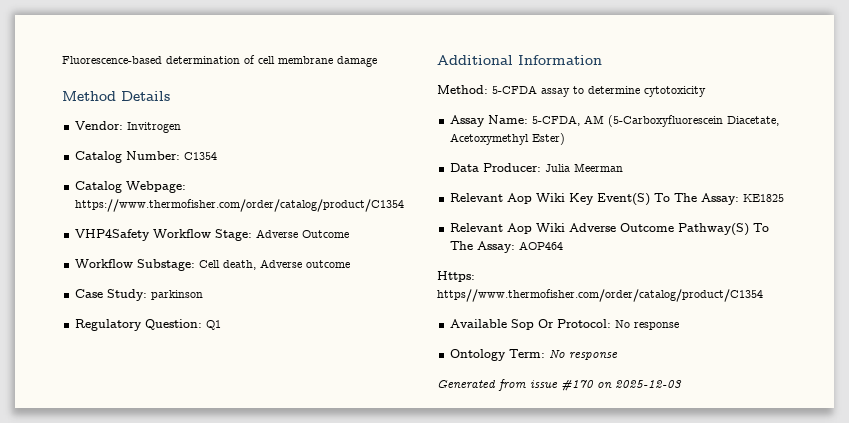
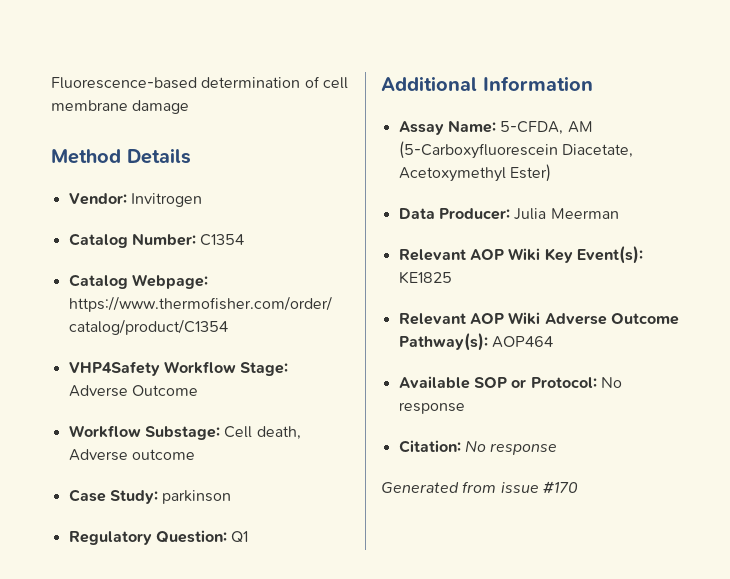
[437,85,706,97] // Method: 5-CFDA assay to determine cytotoxicity -> (593, 83) none
[506,193,532,204] Aop -> [469,249,504,260] AOP
[596,193,739,206] Event(S) To The Assay: -> [576,246,643,264] Event(s):
[506,223,532,234] Aop -> [469,313,504,324] AOP
[677,223,769,236] [449,241,515,253] Pathway(S) To The Assay: -> [398,333,488,351] Pathway(s):
[437,271,475,282] [437,289,763,302] // Https: https//www.thermofisher.com/order/catalog/product/C1354 -> (553, 342) none
[510,319,554,330] Sop Or -> [473,377,527,388] SOP or
[449,349,545,361] Ontology Term: -> [398,440,461,453] Citation:
[597,380,682,388] on 2025-12-03 -> (578, 487) none

